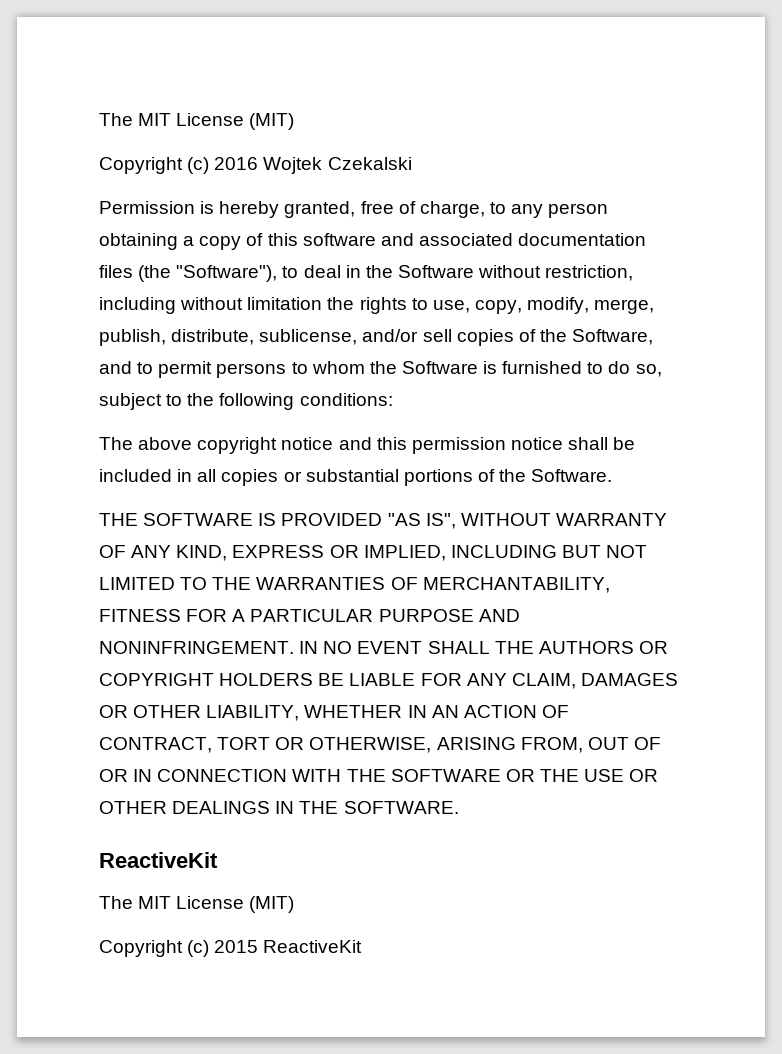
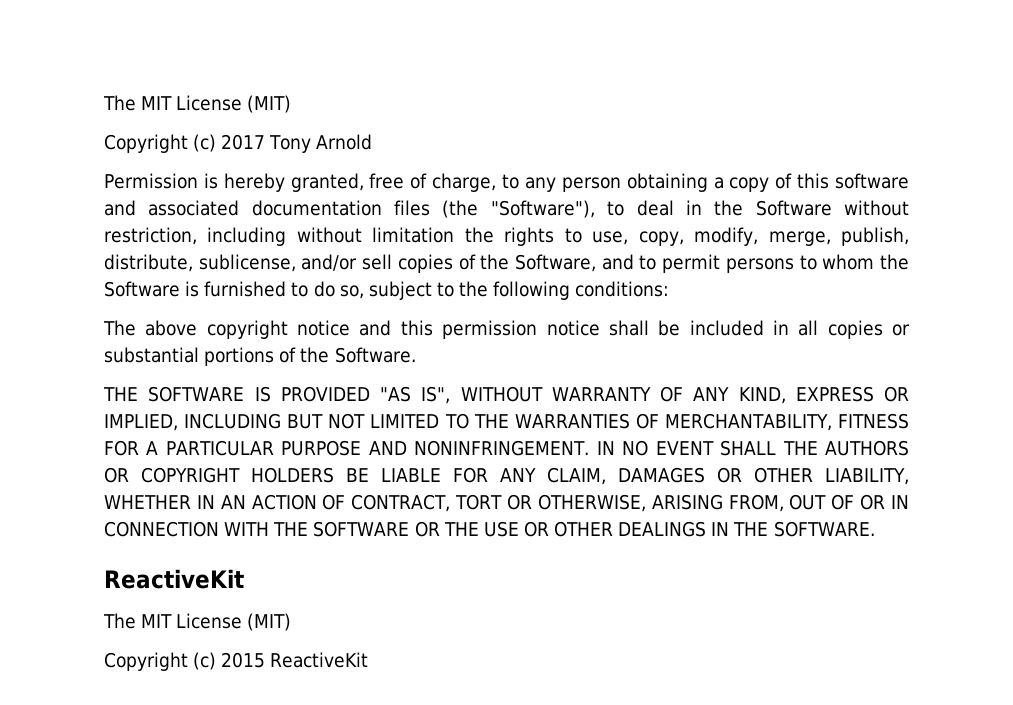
[99,113,295,130] [99,157,412,174] The MIT License (MIT) // Copyright (c) 2016 Wojtek Czekalski -> [103,95,292,113] [104,134,373,153] The MIT License (MIT) // Copyright (c) 2017 Tony Arnold

